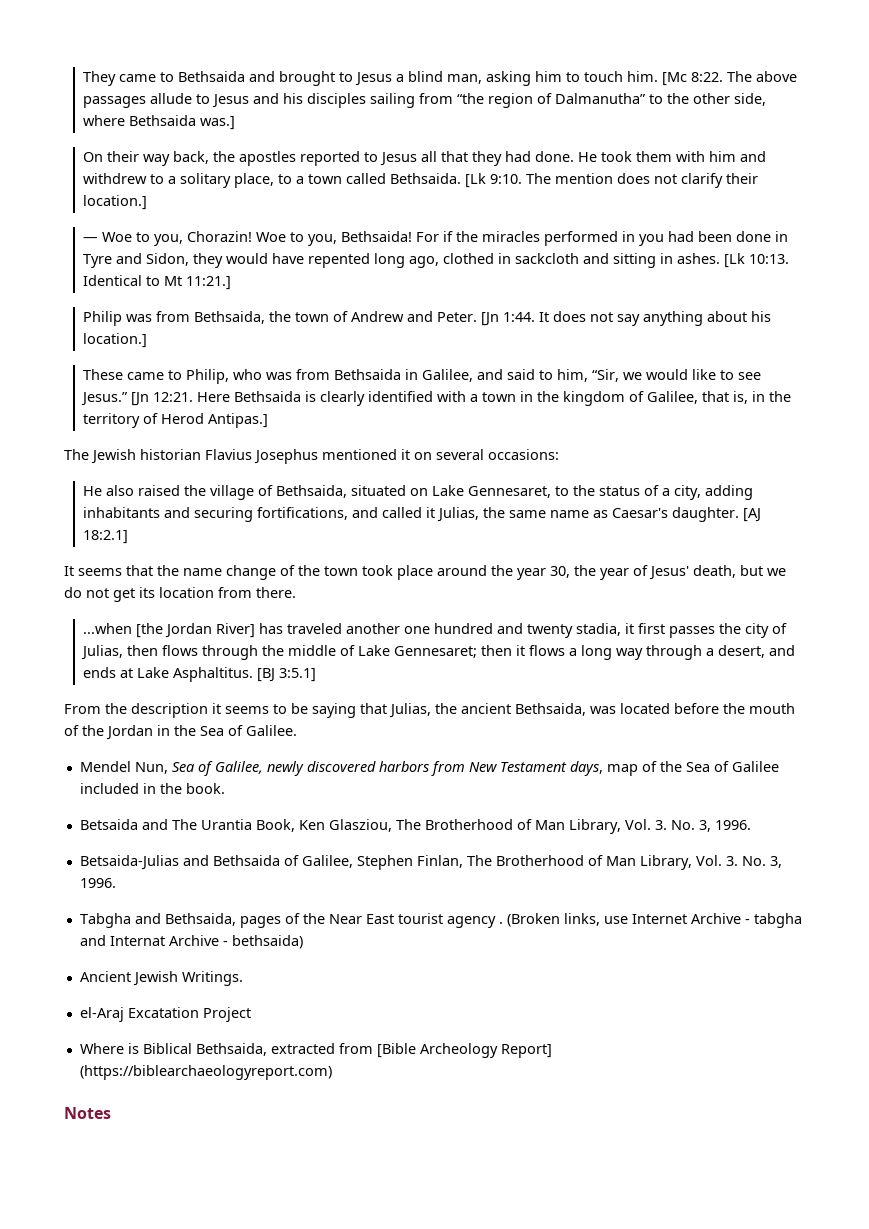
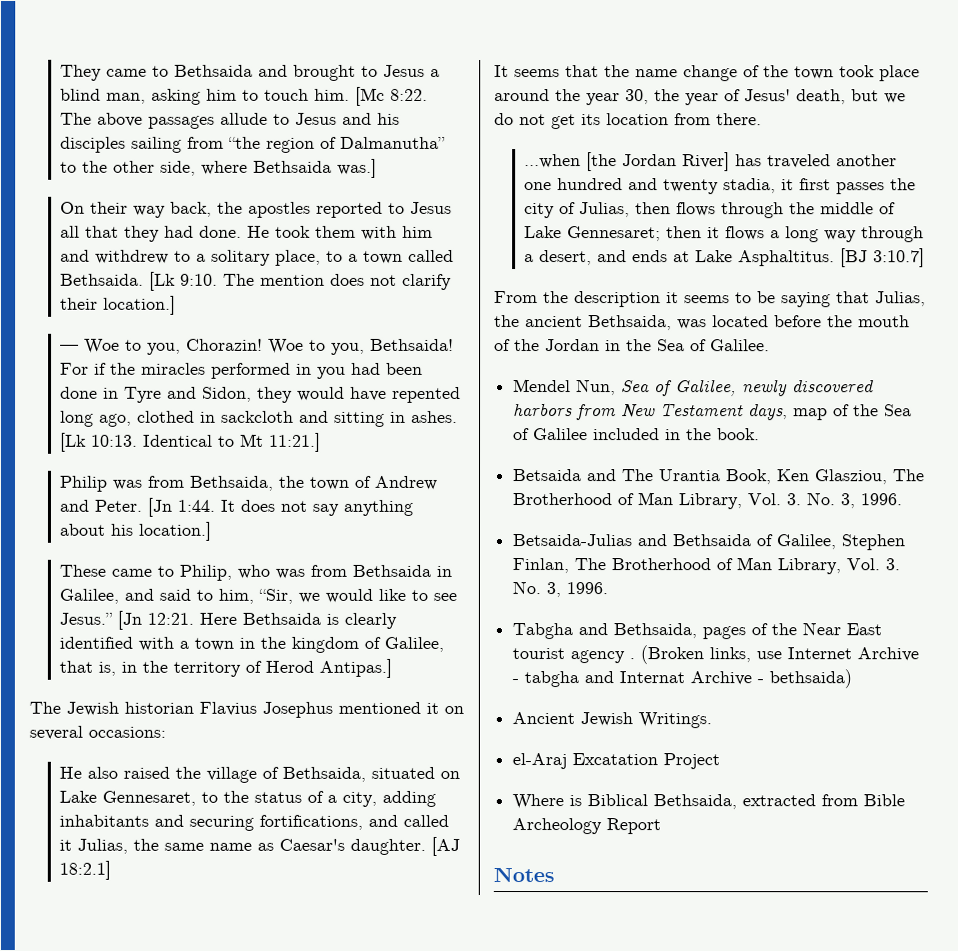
[279,668,317,682] 3:5.1] -> [873,248,926,268] 3:10.7]
[376,1043,552,1058] [79,1065,332,1080] [Bible Archeology Report] (https://biblearchaeologyreport.com) -> [863,794,906,807] [512,818,662,835] Bible Archeology Report

